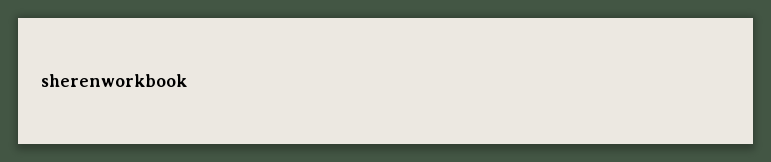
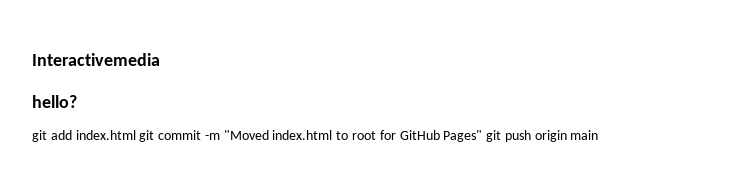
[41,74,187,87] sherenworkbook -> [32,53,160,66] [32,95,77,108] [32,130,599,142] Interactivemedia // hello? // git add index.html git commit -m "Moved index.html to root for GitHub Pages" git push origin main

